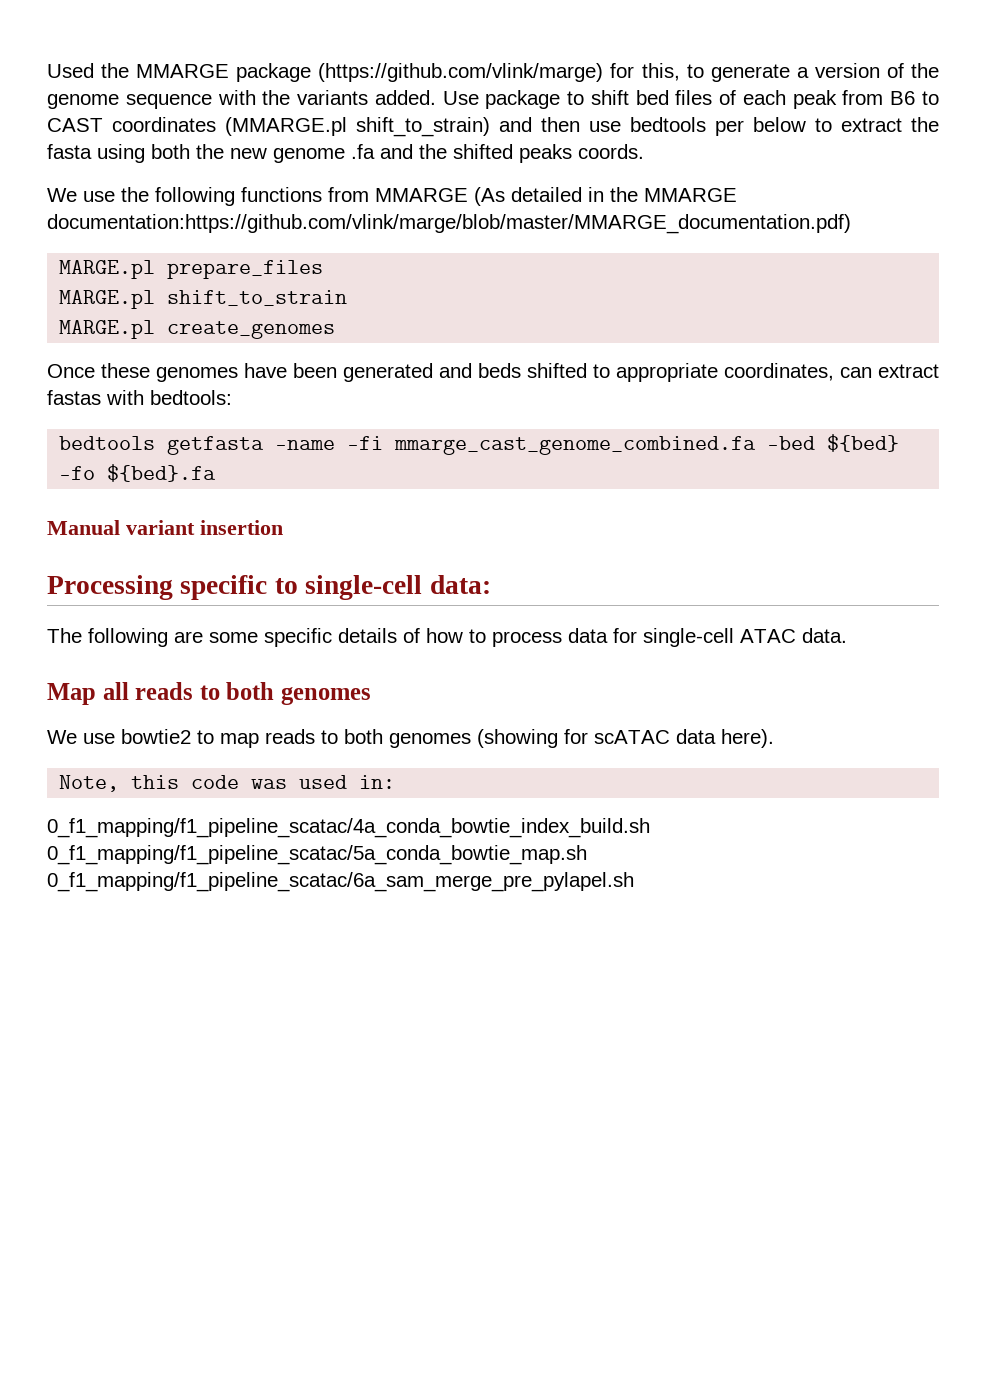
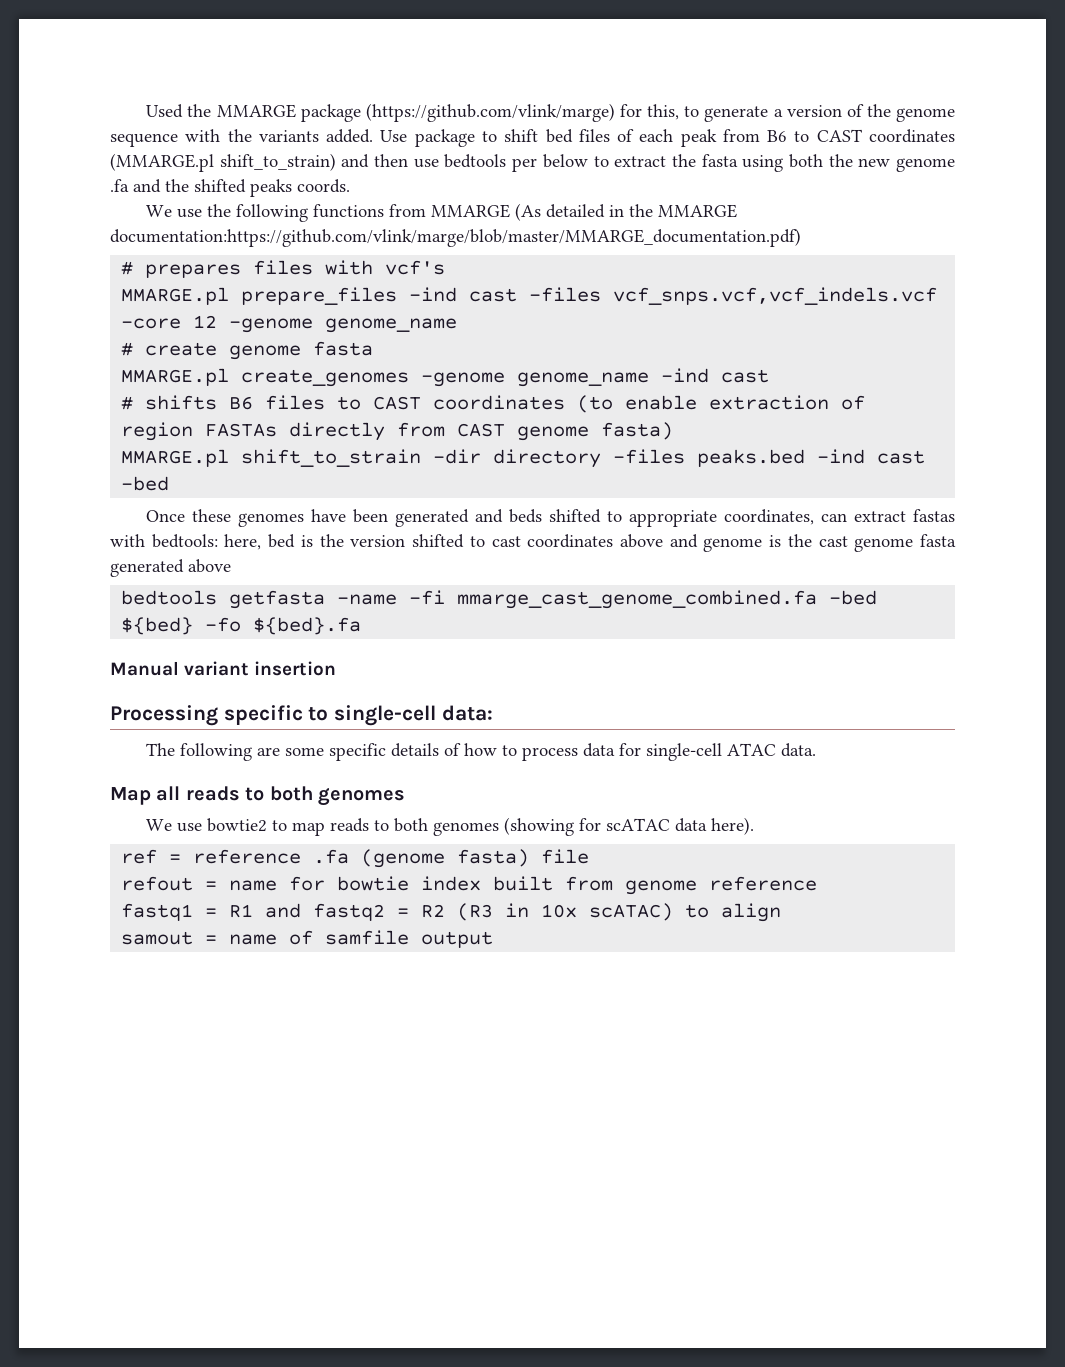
[59,260,324,279] [59,290,348,309] [59,320,336,339] MARGE.pl prepare_files // MARGE.pl shift_to_strain // MARGE.pl create_genomes -> [121,260,446,278] [121,287,938,305] [121,315,458,333] [121,341,374,360] [121,368,770,387] [121,395,866,413] [121,422,674,441] [121,449,926,468] [121,476,170,491] # prepares files with vcf's // MMARGE.pl prepare_files -ind cast -files vcf_snps.vcf,vcf_indels.vcf -core 12 -genome genome_name // # create genome fasta // MMARGE.pl create_genomes -genome genome_name -ind cast // # shifts B6 files to CAST coordinates (to enable extraction of region FASTAs directly from CAST genome fasta) // MMARGE.pl shift_to_strain -dir directory -files peaks.bed -ind cast −bed
(232, 397) none -> [224,534,956,552] [110,559,231,577] here, bed is the version shifted to cast coordinates above and genome is the cast genome fasta generated above
[59,775,396,792] [47,818,650,838] [47,845,587,865] [47,872,634,892] Note, this code was used in: // 0_f1_mapping/f1_pipeline_scatac/4a_conda_bowtie_index_build.sh 0_f1_mapping/f1_pipeline_scatac/5a_conda_bowtie_map.sh 0_f1_mapping/f1_pipeline_scatac/6a_sam_merge_pre_pylapel.sh -> [121,849,590,868] [121,876,818,895] [121,903,782,922] [121,930,494,948] ref = reference .fa (genome fasta) file // refout = name for bowtie index built from genome reference // fastq1 = R1 and fastq2 = R2 (R3 in 10x scATAC) to align // samout = name of samfile output

